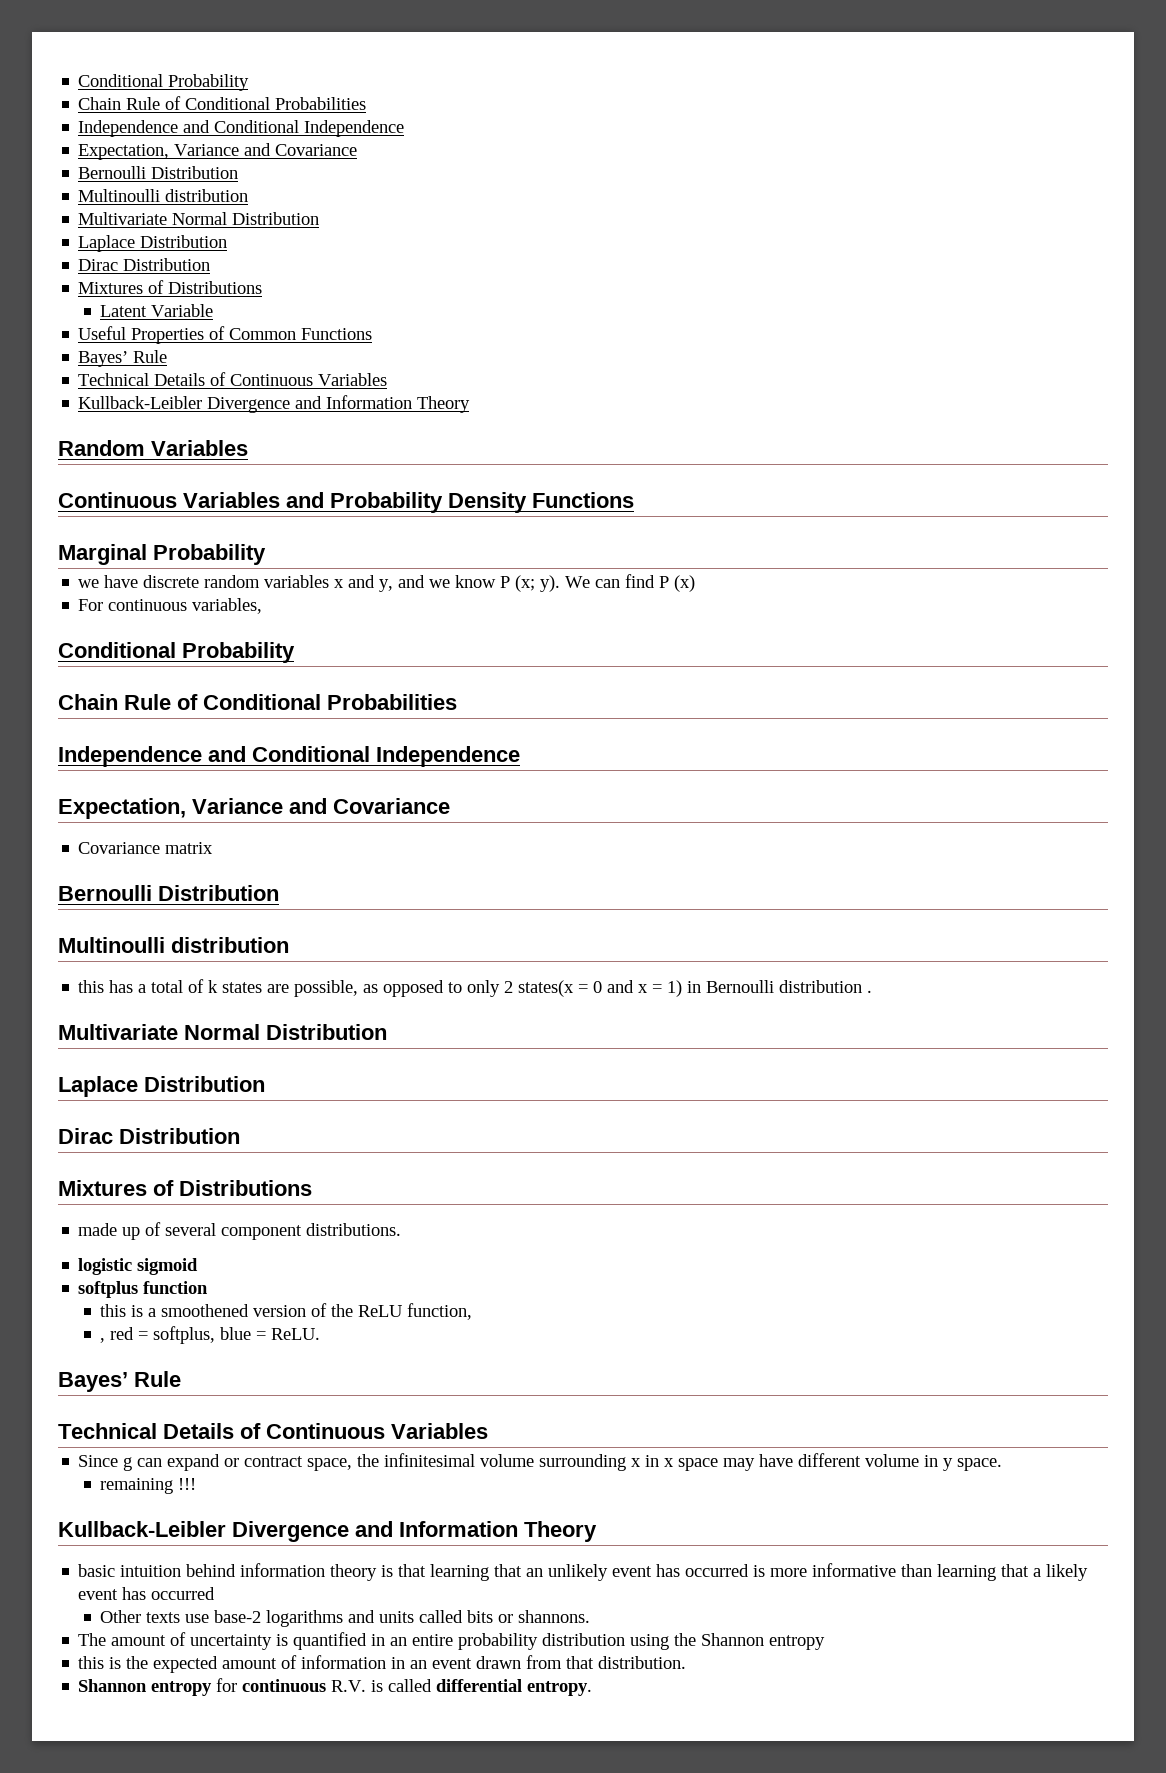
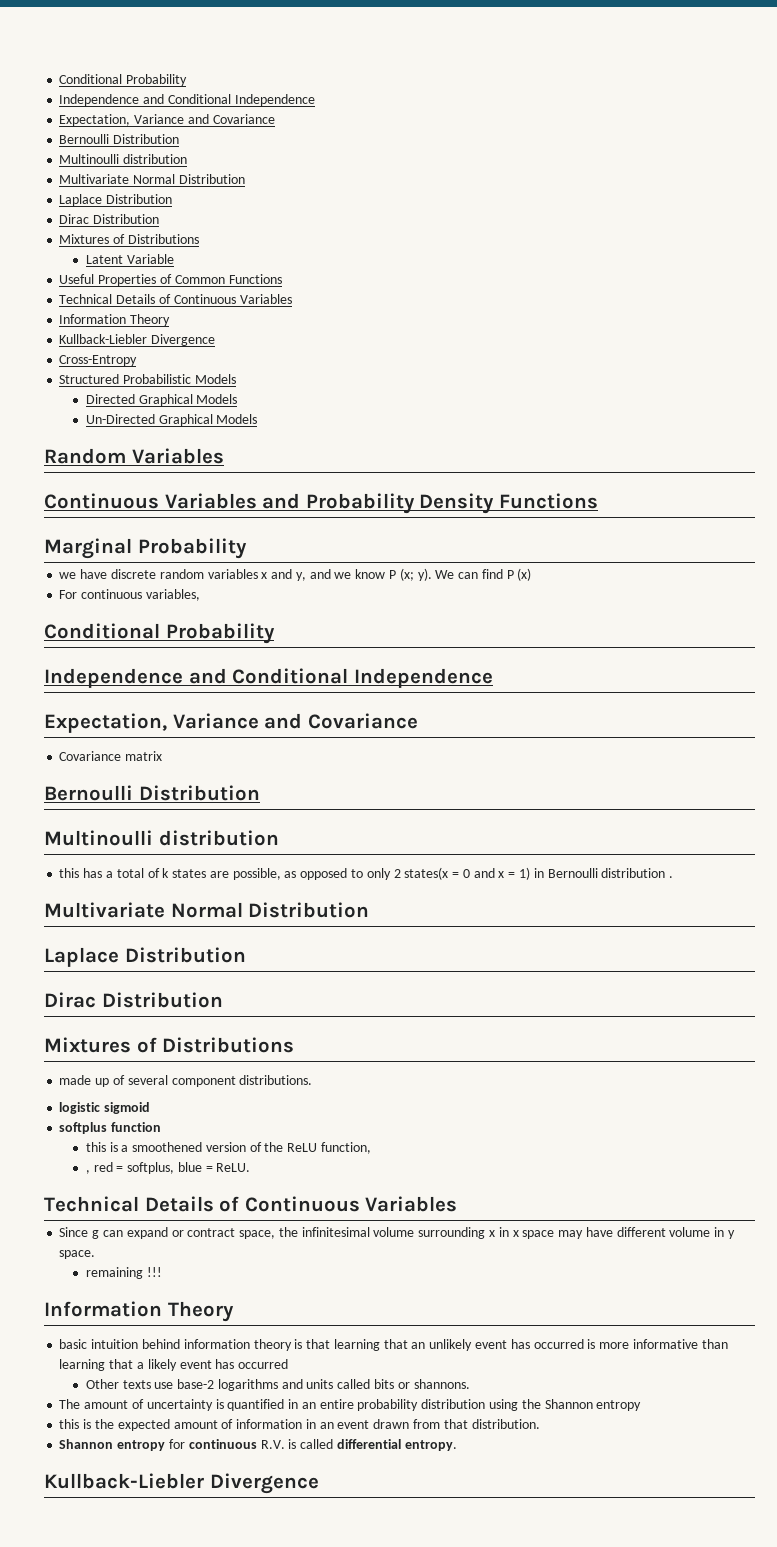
[78,74,250,91] [78,96,367,110] Conditional Probability // Chain Rule of Conditional Probabilities -> [59,74,188,86] Conditional Probability
[78,350,168,367] [78,372,388,386] [78,395,471,413] // Bayes’ Rule // Technical Details of Continuous Variables // Kullback-Leibler Divergence and Information Theory -> [59,294,292,304] [59,314,171,326] [59,334,216,346] [59,355,138,366] [59,374,236,384] [85,394,238,406] [85,414,258,426] // Technical Details of Continuous Variables // Information Theory // Kullback-Liebler Divergence // Cross-Entropy // Structured Probabilistic Models // Directed Graphical Models // Un-Directed Graphical Models
[58,694,457,710] // Chain Rule of Conditional Probabilities -> (275, 633) none
[58,1371,181,1392] // Bayes’ Rule -> (251, 1167) none
[58,1521,393,1542] Kullback-Leibler Divergence and -> (162, 1272) none
(593, 1688) none -> [44,1473,319,1494] // Kullback-Liebler Divergence

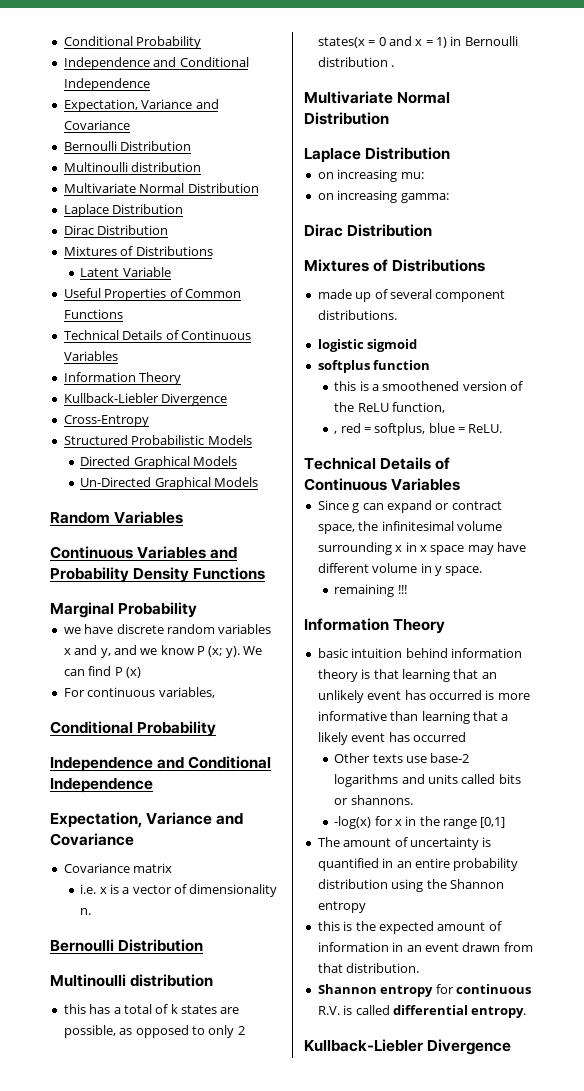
(163, 756) none -> [80,884,278,897] [80,908,92,915] // i.e. x is a vector of dimensionality n.
(246, 955) none -> [317,169,424,182] [317,190,449,203] // on increasing mu: // on increasing gamma:
(470, 1384) none -> [334,816,506,829] // -log(x) for x in the range [0,1]

